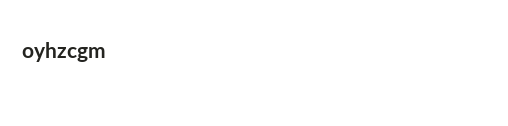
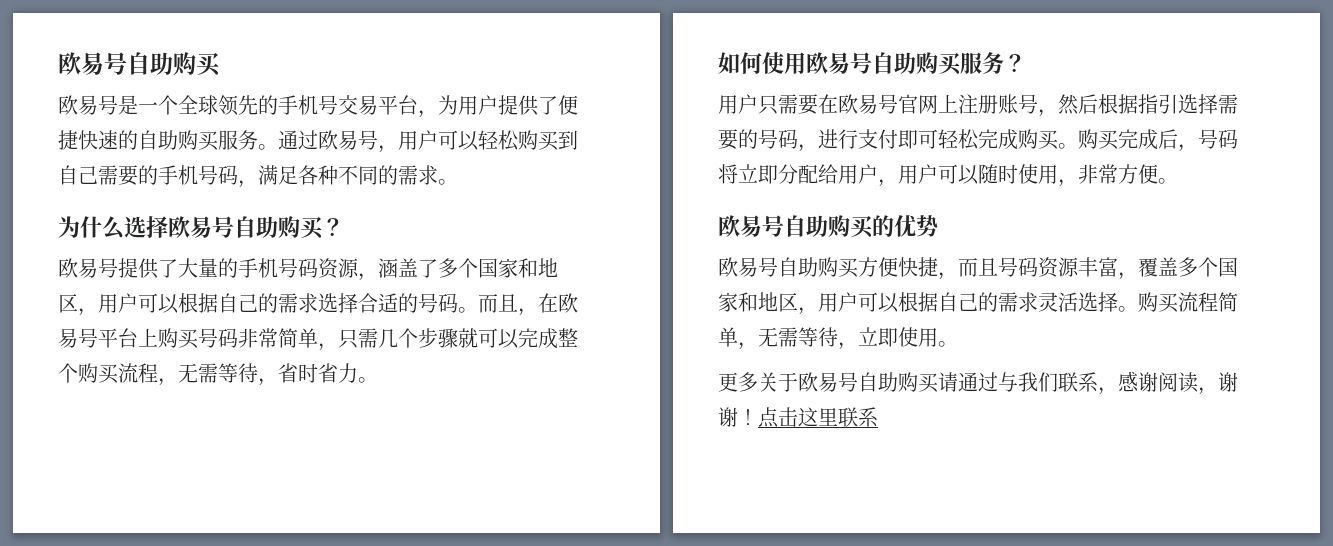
[22,42,106,62] oyhzcgm -> [58,52,221,77] [58,95,578,118] [58,130,578,153] [58,165,458,188] [58,216,344,240] [58,258,558,281] [58,293,578,316] [58,328,578,351] [58,363,378,386] [718,52,1026,75] [718,94,1238,117] [718,129,1238,152] [718,164,1178,187] [718,215,938,238] [718,257,1238,280] [718,292,1238,315] [718,327,958,350] [718,371,1238,395] [718,407,878,428] 欧易号自助购买 // 欧易号是一个全球领先的手机号交易平台，为用户提供了便捷快速的自助购买服务。通过欧易号，用户可以轻松购买到自己需要的手机号码，满足各种不同的需求。 // 为什么选择欧易号自助购买？ // 欧易号提供了大量的手机号码资源，涵盖了多个国家和地区，用户可以根据自己的需求选择合适的号码。而且，在欧易号平台上购买号码非常简单，只需几个步骤就可以完成整个购买流程，无需等待，省时省力。 // 如何使用欧易号自助购买服务？ // 用户只需要在欧易号官网上注册账号，然后根据指引选择需要的号码，进行支付即可轻松完成购买。购买完成后，号码将立即分配给用户，用户可以随时使用，非常方便。 // 欧易号自助购买的优势 // 欧易号自助购买方便快捷，而且号码资源丰富，覆盖多个国家和地区，用户可以根据自己的需求灵活选择。购买流程简单，无需等待，立即使用。 // 更多关于欧易号自助购买请通过与我们联系，感谢阅读，谢谢！点击这里联系

